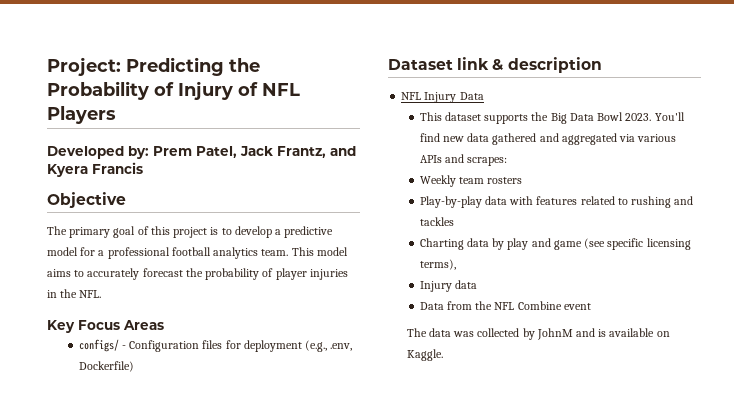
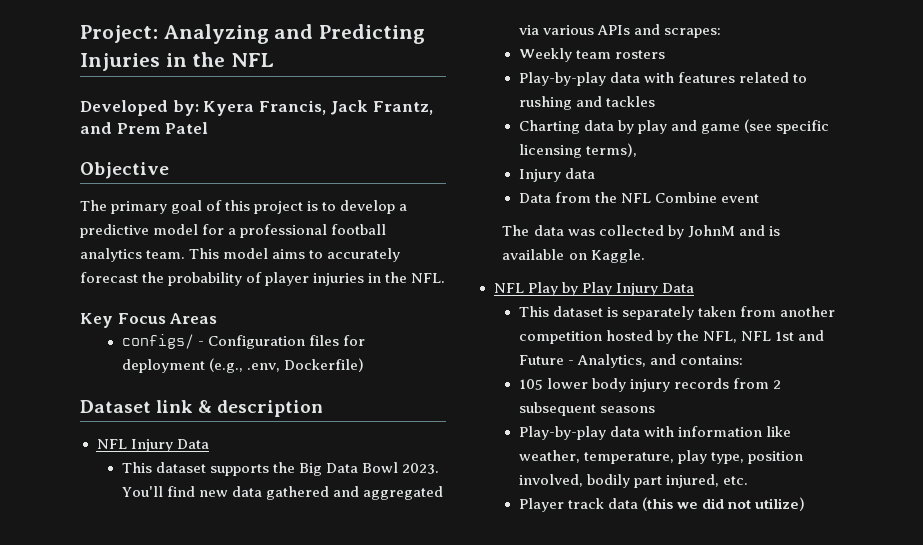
[126,57,260,76] [47,81,300,100] [47,106,116,124] Predicting the Probability of Injury of NFL Players -> [163,24,426,44] [80,52,275,71] Analyzing and Predicting Injuries in the NFL
[153,146,237,158] Prem Patel, -> [203,100,326,116] Kyera Francis,
[47,162,143,177] Kyera Francis -> [116,122,209,134] Prem Patel
(443, 355) none -> [493,282,694,296] [518,306,836,320] [518,330,825,344] [518,354,744,368] [518,378,782,392] [518,402,655,416] [518,426,792,440] [518,450,804,464] [518,474,749,488] [518,497,806,512] // NFL Play by Play Injury Data // This dataset is separately taken from another competition hosted by the NFL, NFL 1st and Future - Analytics, and contains: // 105 lower body injury records from 2 subsequent seasons // Play-by-play data with information like weather, temperature, play type, position involved, bodily part injured, etc. // Player track data (this we did not utilize)

